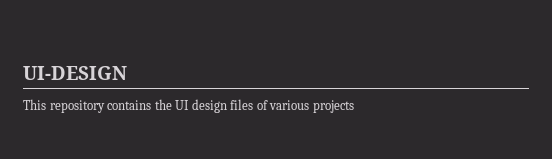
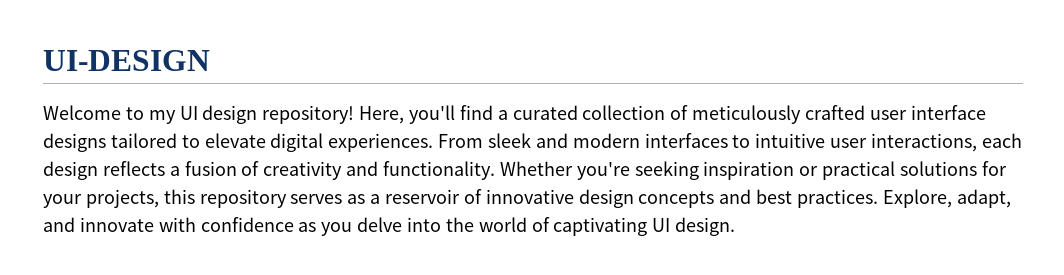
[23,99,354,113] This repository contains the UI design files of various projects -> [43,105,986,124] [43,133,1022,152] [43,161,1007,180] [43,189,1011,208] [43,217,736,236] Welcome to my UI design repository! Here, you'll find a curated collection of meticulously crafted user interface designs tailored to elevate digital experiences. From sleek and modern interfaces to intuitive user interactions, each design reflects a fusion of creativity and functionality. Whether you're seeking inspiration or practical solutions for your projects, this repository serves as a reservoir of innovative design concepts and best practices. Explore, adapt, and innovate with confidence as you delve into the world of captivating UI design.

